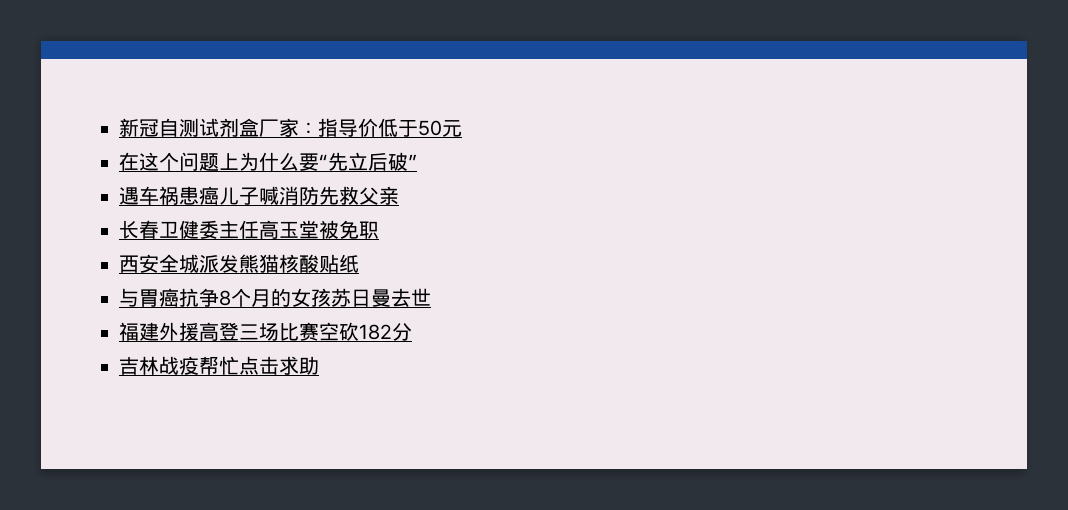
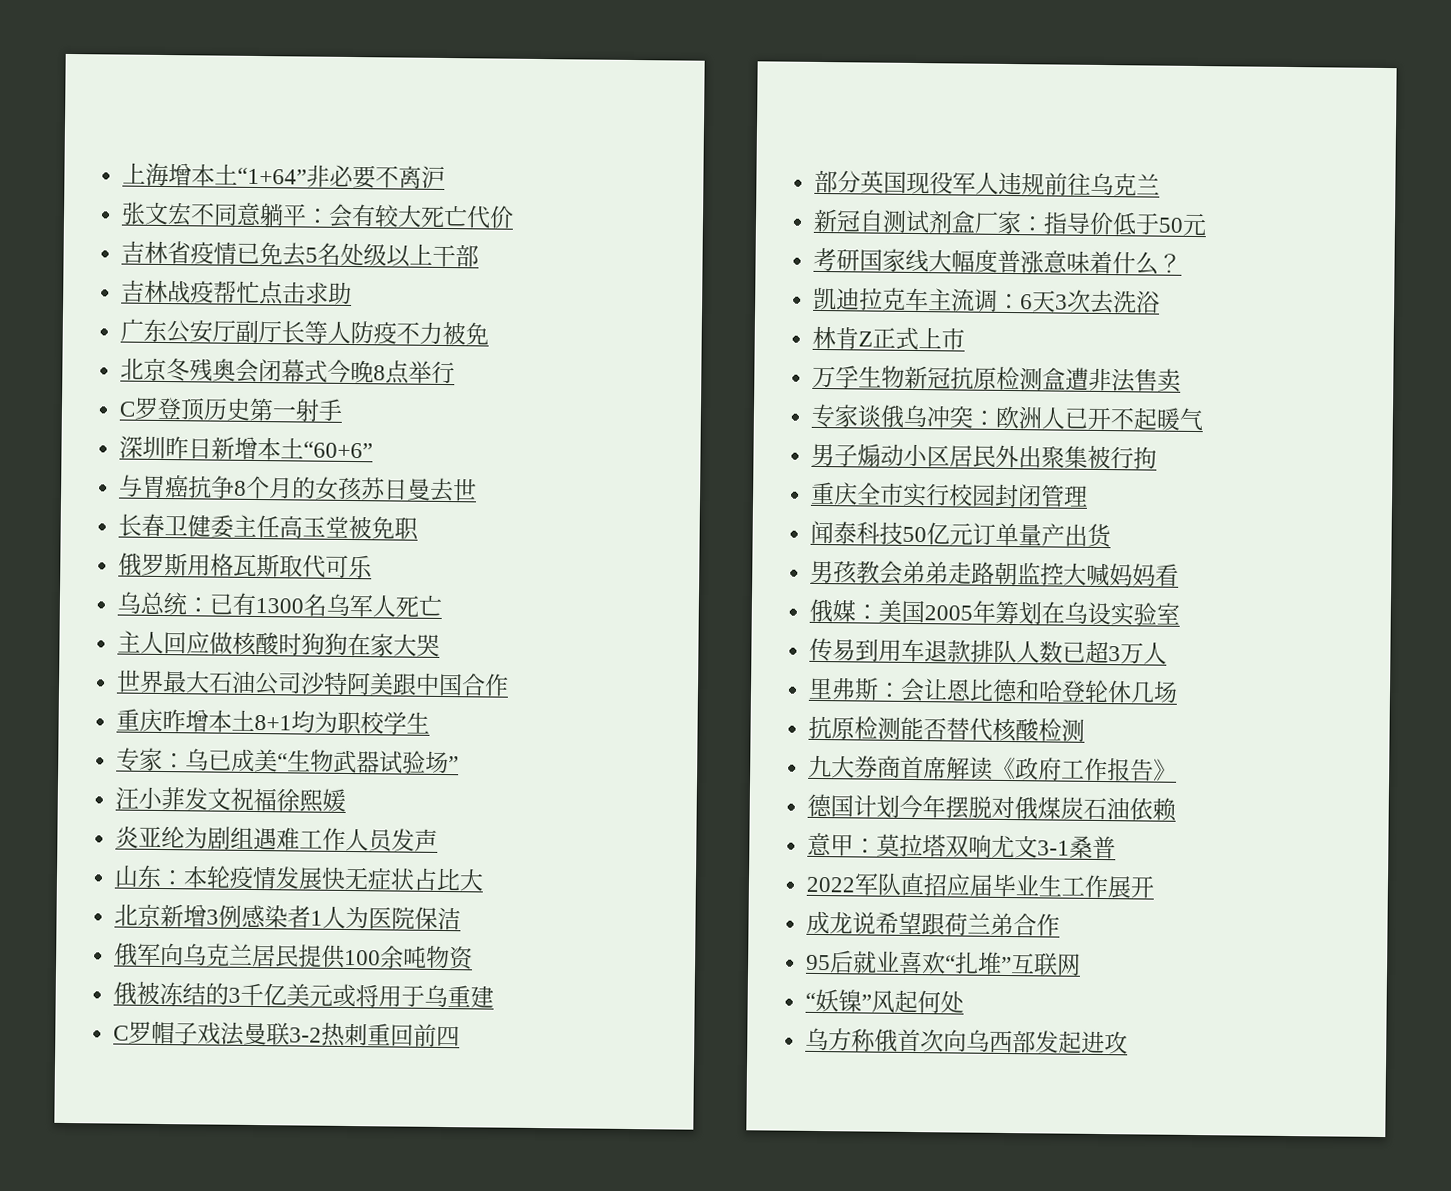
(119, 127) none -> [122,162,446,190] [121,201,515,229] [121,240,480,268] [121,279,353,306] [120,318,490,346] [120,357,456,385] [119,396,344,422] [119,435,374,461] [119,474,478,503] [118,513,420,541] [118,552,374,579] [117,591,443,618] [117,630,441,657] [116,669,510,697] [116,708,431,736] [116,747,460,774] [115,786,347,813] [115,825,439,853] [114,864,485,892] [114,903,462,931] [114,942,475,971] [113,981,495,1009] [113,1020,461,1047] [814,169,1161,197] 上海增本土“1+64”非必要不离沪 // 张文宏不同意躺平：会有较大死亡代价 // 吉林省疫情已免去5名处级以上干部 // 吉林战疫帮忙点击求助 // 广东公安厅副厅长等人防疫不力被免 // 北京冬残奥会闭幕式今晚8点举行 // C罗登顶历史第一射手 // 深圳昨日新增本土“60+6” // 与胃癌抗争8个月的女孩苏日曼去世 // 长春卫健委主任高玉堂被免职 // 俄罗斯用格瓦斯取代可乐 // 乌总统：已有1300名乌军人死亡 // 主人回应做核酸时狗狗在家大哭 // 世界最大石油公司沙特阿美跟中国合作 // 重庆昨增本土8+1均为职校学生 // 专家：乌已成美“生物武器试验场” // 汪小菲发文祝福徐熙媛 // 炎亚纶为剧组遇难工作人员发声 // 山东：本轮疫情发展快无症状占比大 // 北京新增3例感染者1人为医院保洁 // 俄军向乌克兰居民提供100余吨物资 // 俄被冻结的3千亿美元或将用于乌重建 // C罗帽子戏法曼联3-2热刺重回前四 // 部分英国现役军人违规前往乌克兰 //
[119,152,417,171] [119,186,399,206] [119,220,379,239] [119,254,359,273] [119,288,431,307] [119,322,412,341] [119,356,319,375] 在这个问题上为什么要“先立后破” // 遇车祸患癌儿子喊消防先救父亲 // 长春卫健委主任高玉堂被免职 // 西安全城派发熊猫核酸贴纸 // 与胃癌抗争8个月的女孩苏日曼去世 // 福建外援高登三场比赛空砍182分 // 吉林战疫帮忙点击求助 -> [813,247,1183,276] [813,286,1161,315] [812,325,966,351] [812,365,1182,393] [811,403,1205,432] [811,443,1158,470] [810,481,1089,508] [810,520,1114,549] [810,560,1180,587] [809,598,1181,627] [809,637,1168,665] [808,677,1179,704] [808,715,1086,743] [808,754,1178,782] [807,793,1178,822] [807,832,1117,860] [806,872,1156,899] [806,910,1061,937] [806,950,1082,976] [805,988,965,1014] [805,1027,1129,1055] 考研国家线大幅度普涨意味着什么？ // 凯迪拉克车主流调：6天3次去洗浴 // 林肯Z正式上市 // 万孚生物新冠抗原检测盒遭非法售卖 // 专家谈俄乌冲突：欧洲人已开不起暖气 // 男子煽动小区居民外出聚集被行拘 // 重庆全市实行校园封闭管理 // 闻泰科技50亿元订单量产出货 // 男孩教会弟弟走路朝监控大喊妈妈看 // 俄媒：美国2005年筹划在乌设实验室 // 传易到用车退款排队人数已超3万人 // 里弗斯：会让恩比德和哈登轮休几场 // 抗原检测能否替代核酸检测 // 九大券商首席解读《政府工作报告》 // 德国计划今年摆脱对俄煤炭石油依赖 // 意甲：莫拉塔双响尤文3-1桑普 // 2022军队直招应届毕业生工作展开 // 成龙说希望跟荷兰弟合作 // 95后就业喜欢“扎堆”互联网 // “妖镍”风起何处 // 乌方称俄首次向乌西部发起进攻

